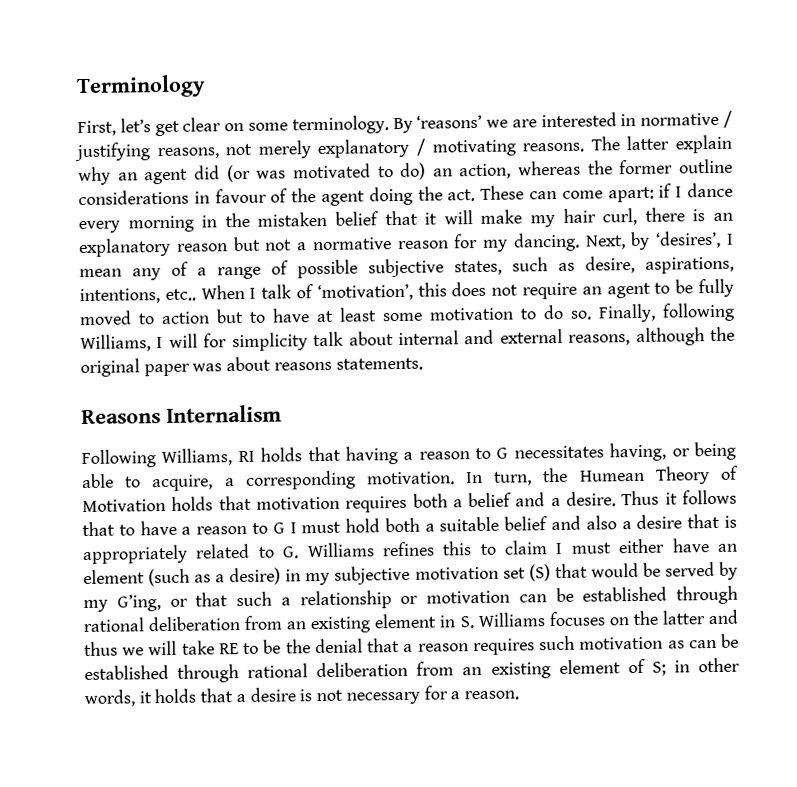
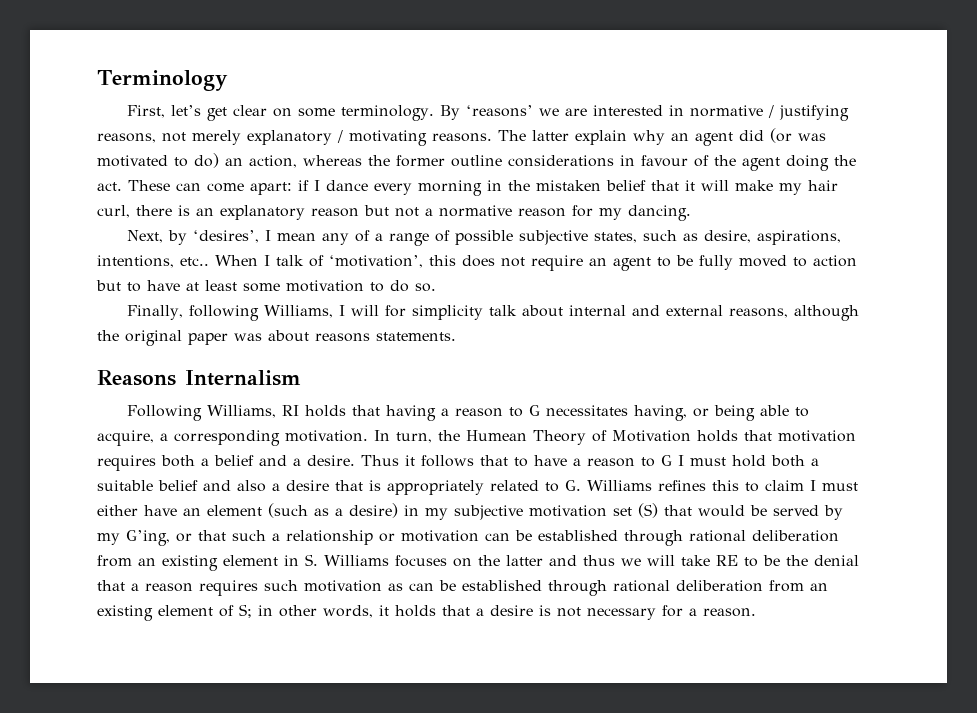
(580, 242) none -> (691, 213) //
(592, 315) none -> (436, 287) //

